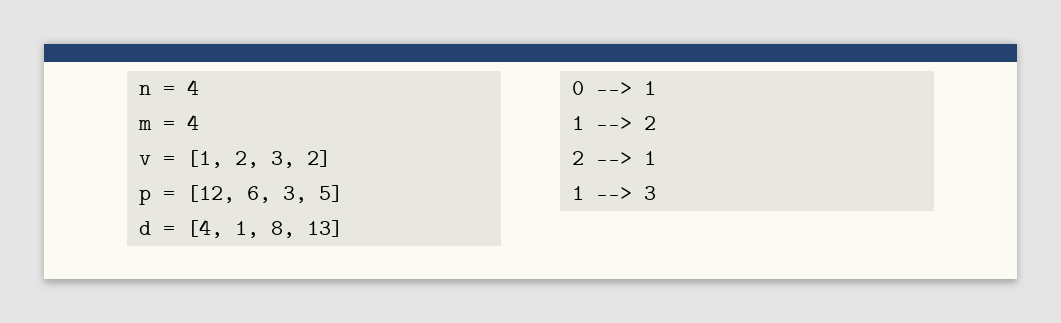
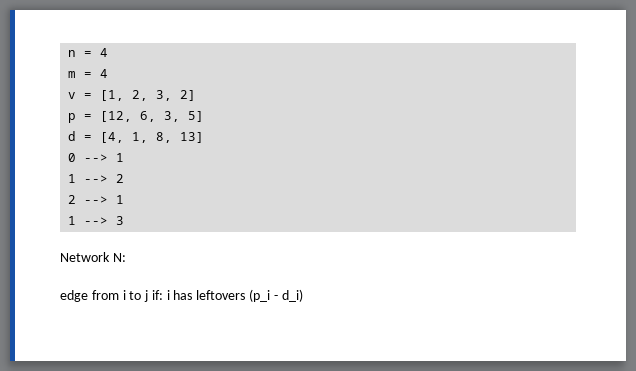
(657, 193) none -> [60,252,126,262] [60,289,303,302] // Network N: // edge from i to j if: i has leftovers (p_i - d_i)

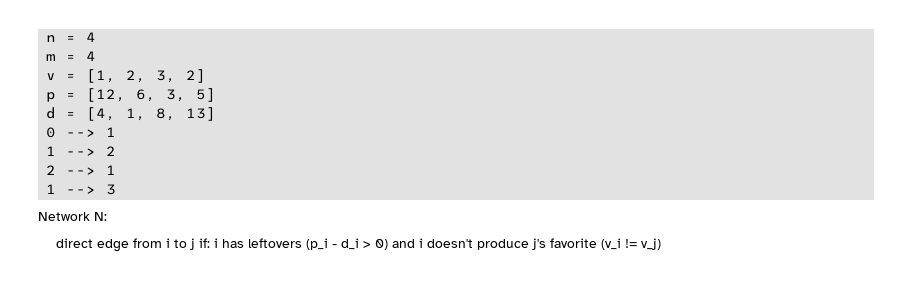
(126, 257) none -> [56,238,94,248] direct
[281,289,303,302] d_i) -> [341,238,662,250] d_i > 0) and i doesn't produce j's favorite (v_i != v_j)

